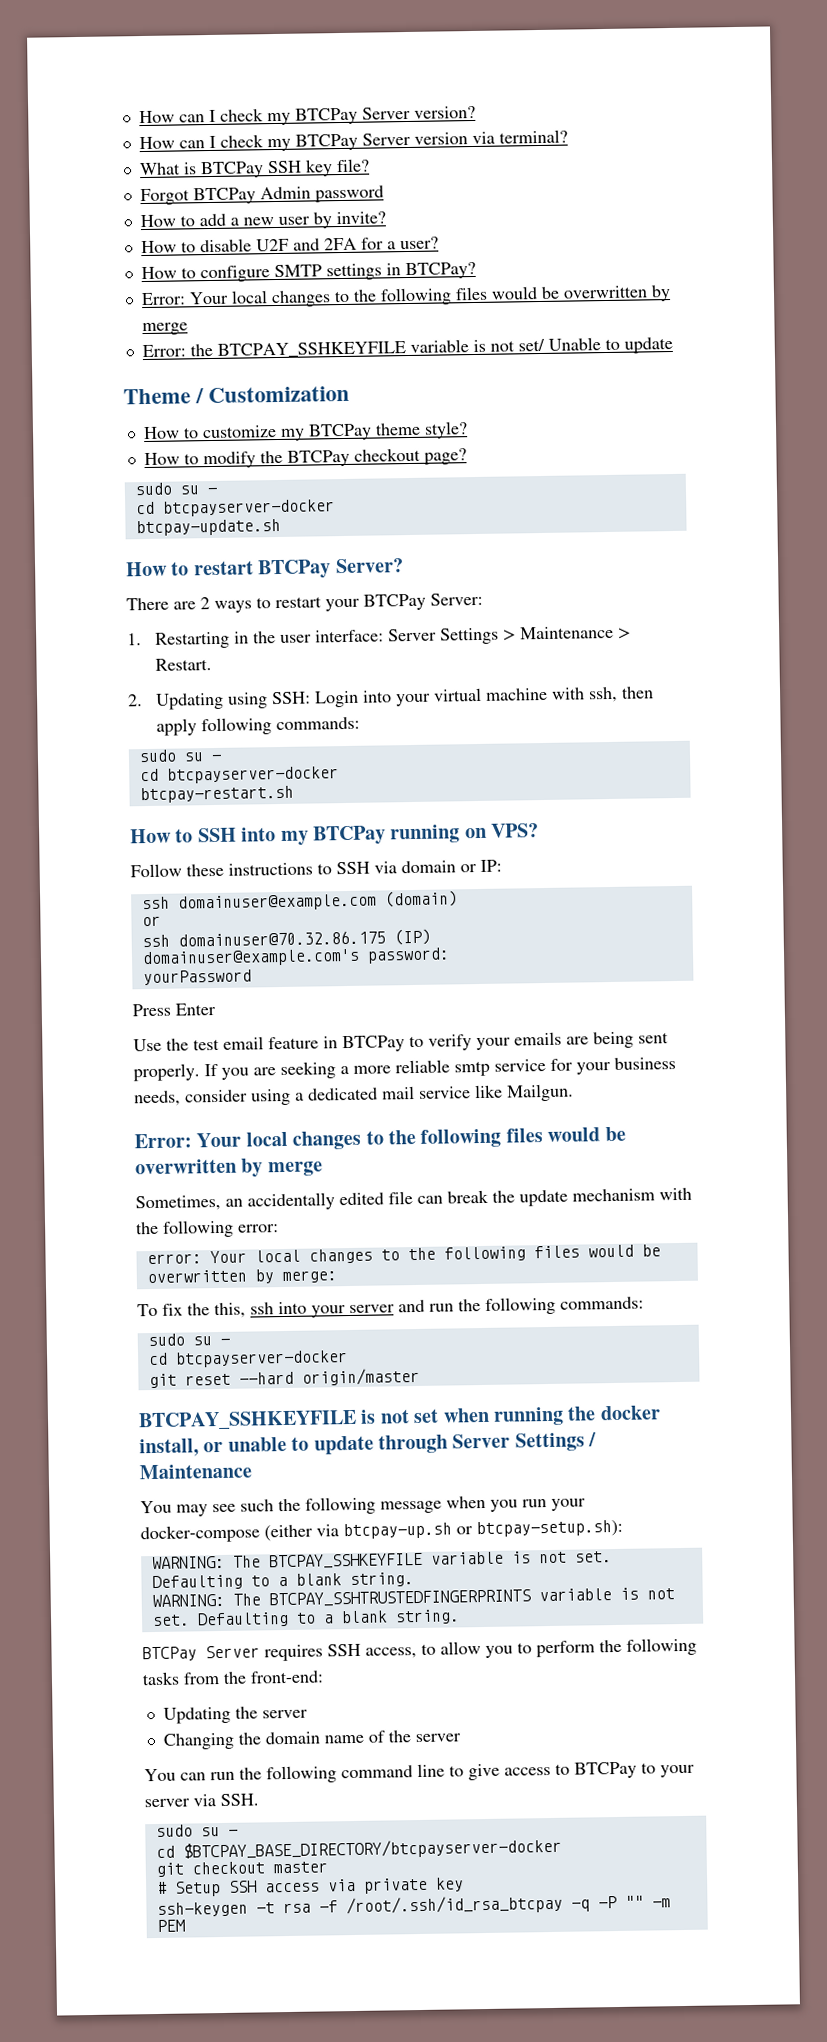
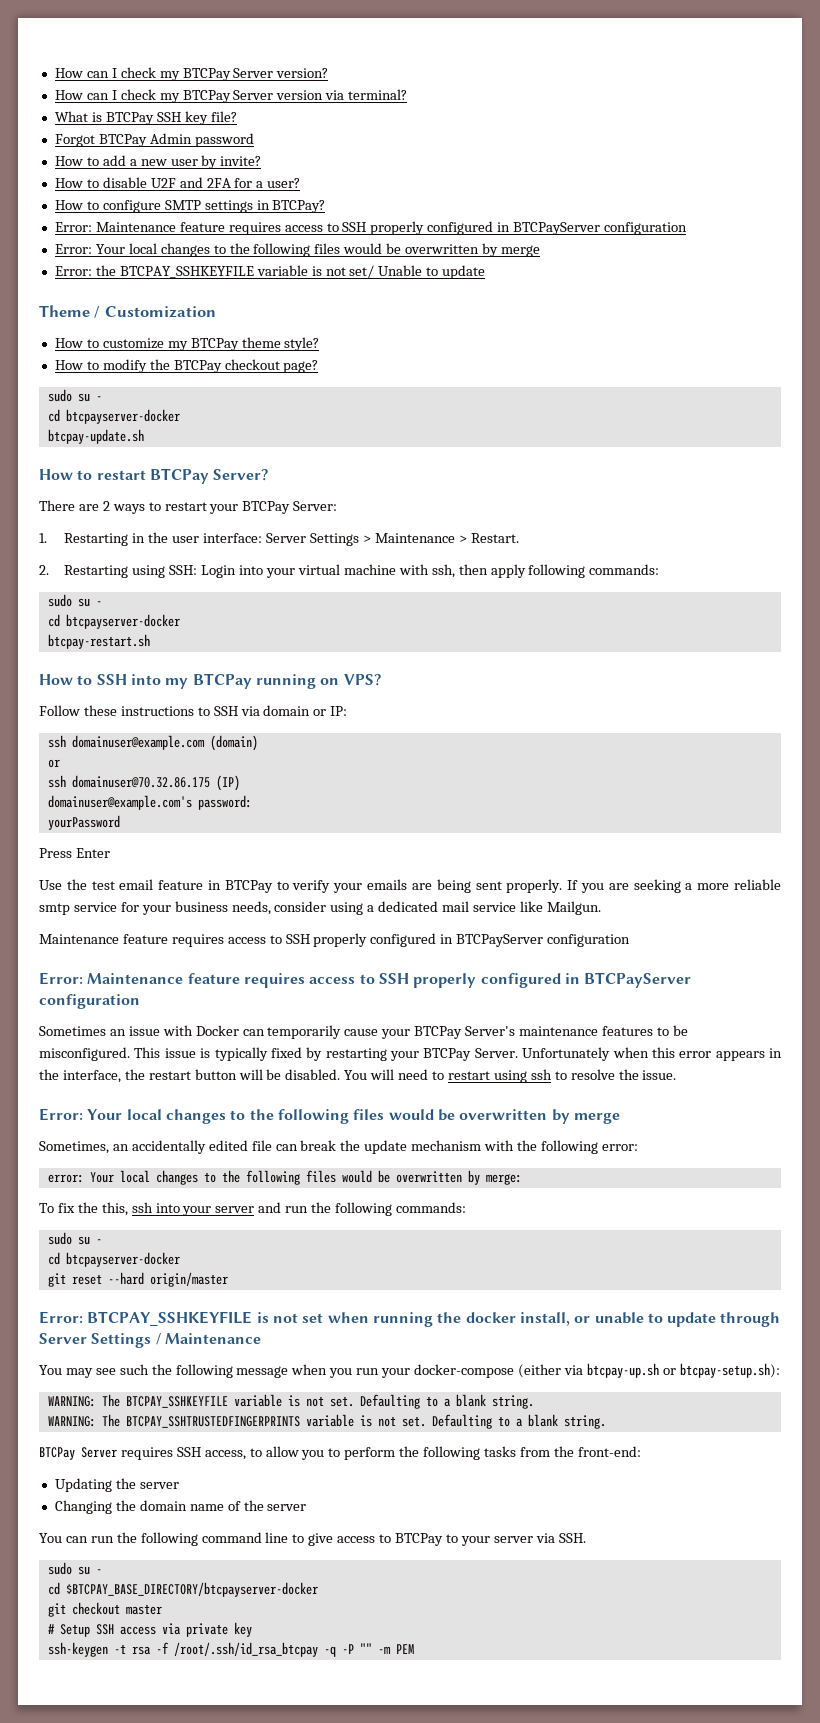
(476, 270) none -> [54,221,688,235] // Error: Maintenance feature requires access to SSH properly configured in BTCPayServer configuration
[155,692,224,710] Updating -> [64,565,129,578] Restarting
(574, 1092) none -> [39,933,631,947] [39,972,692,988] [39,994,140,1009] [39,1025,688,1039] [39,1047,782,1061] [39,1069,677,1083] // Maintenance feature requires access to SSH properly configured in BTCPayServer configuration // Error: Maintenance feature requires access to SSH properly configured in BTCPayServer configuration // Sometimes an issue with Docker can temporarily cause your BTCPay Server's maintenance features to be misconfigured. This issue is typically fixed by restarting your BTCPay Server. Unfortunately when this error appears in the interface, the restart button will be disabled. You will need to restart using ssh to resolve the issue.
(420, 1376) none -> [39,1311,83,1324] Error:

